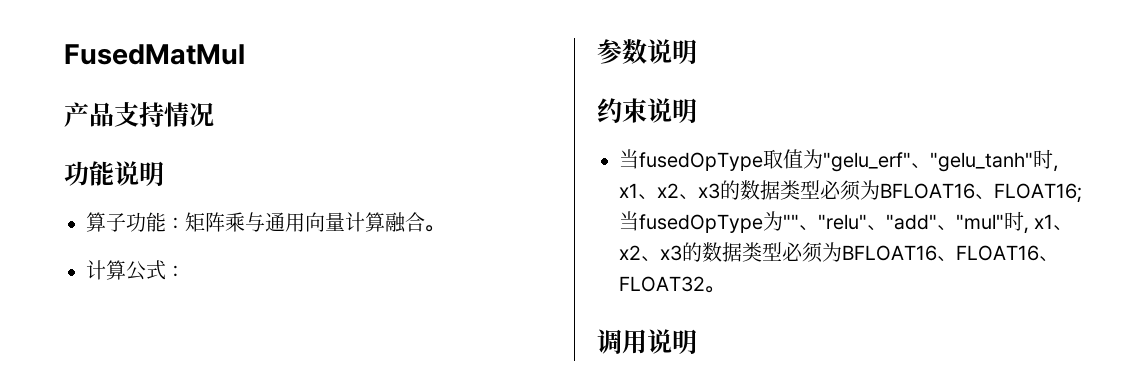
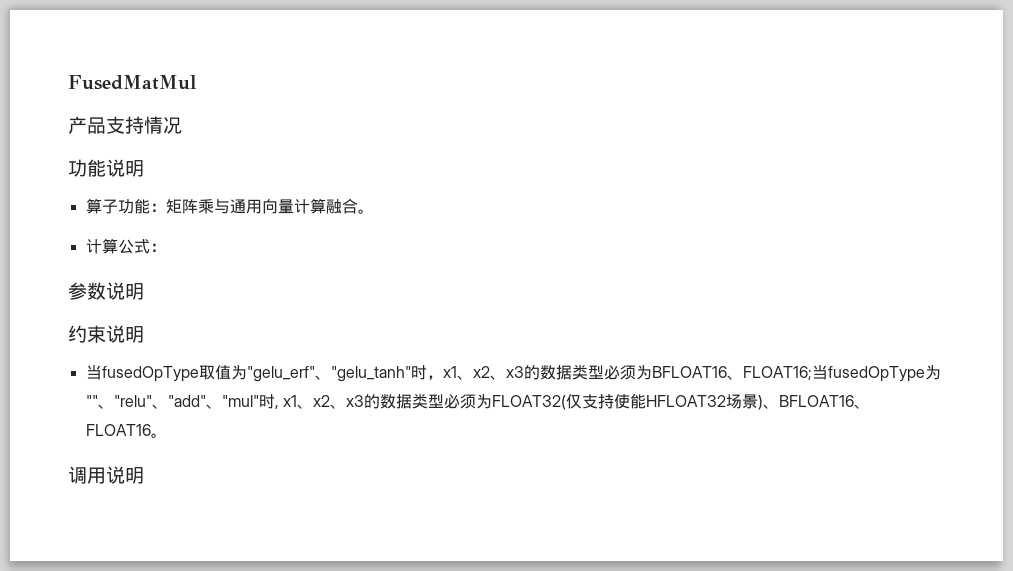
(842, 252) none -> [491,394,779,410] FLOAT32(仅支持使能HFLOAT32场景)、
[1039,256,1058,262] [619,276,705,292] 、FLOAT32 -> (151, 430) none

